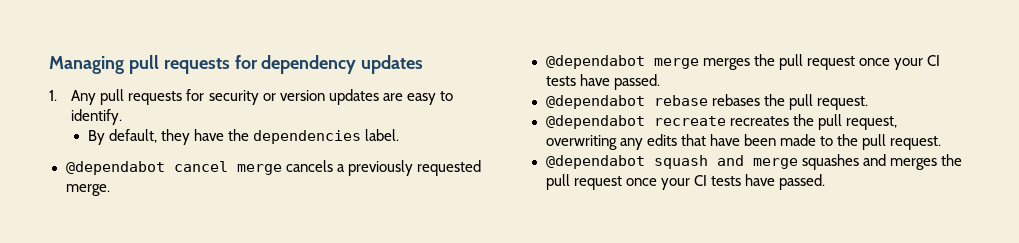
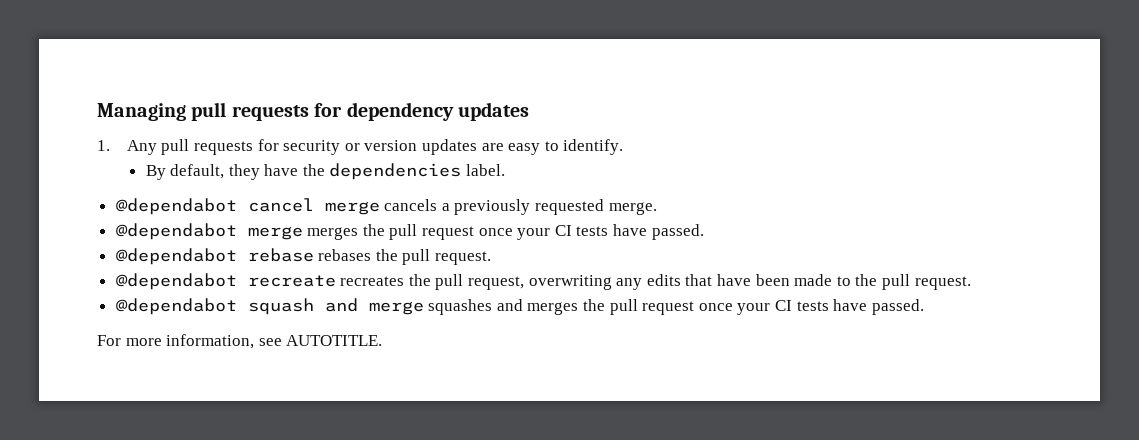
(825, 182) none -> [97,334,383,349] // For more information, see AUTOTITLE.

